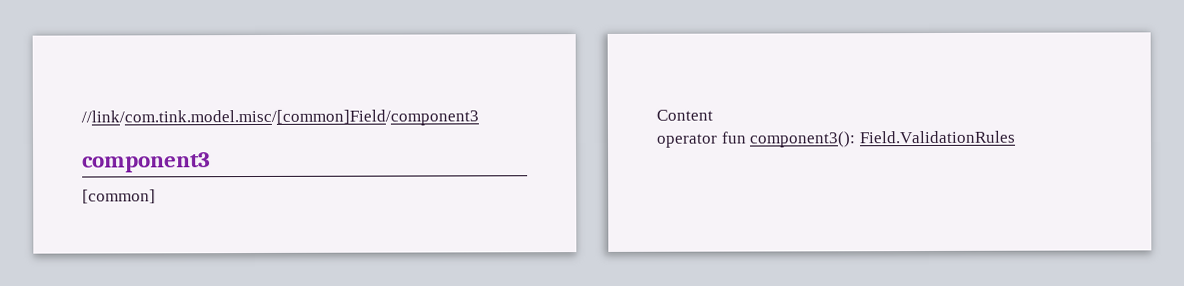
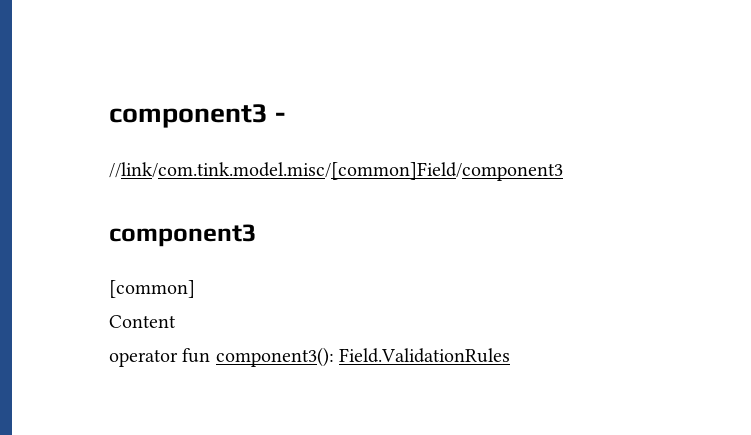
(81, 118) none -> [109,104,286,128] component3 - //

